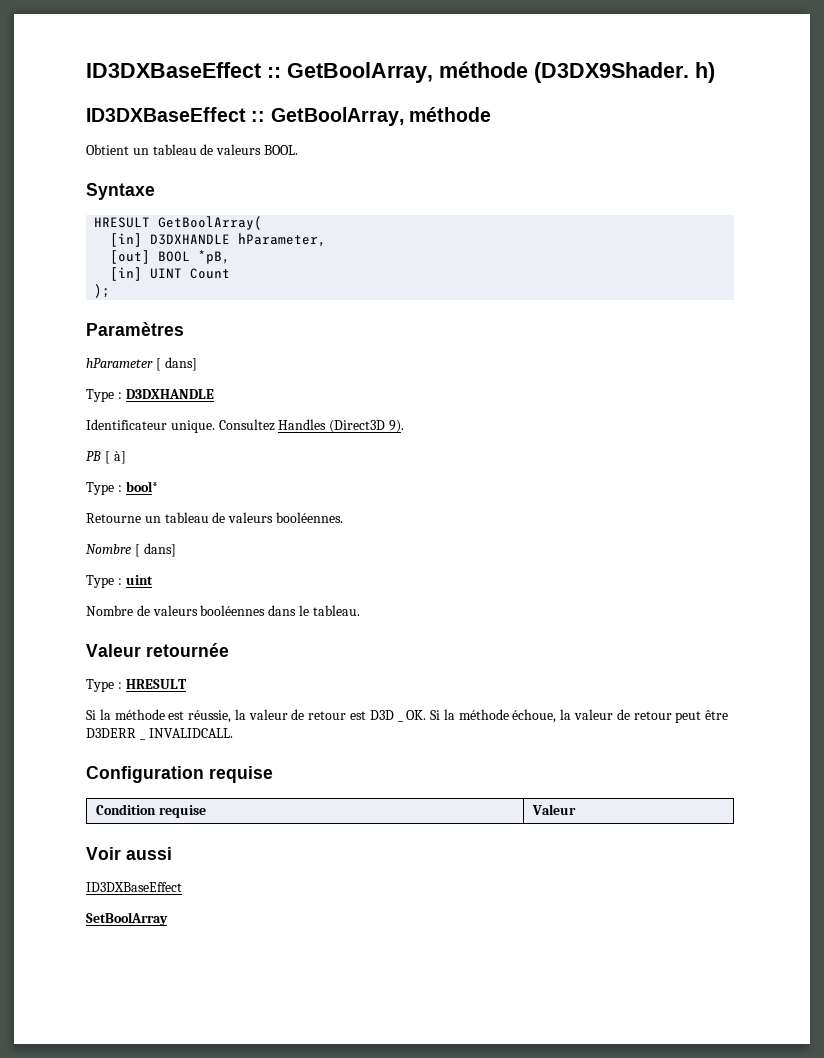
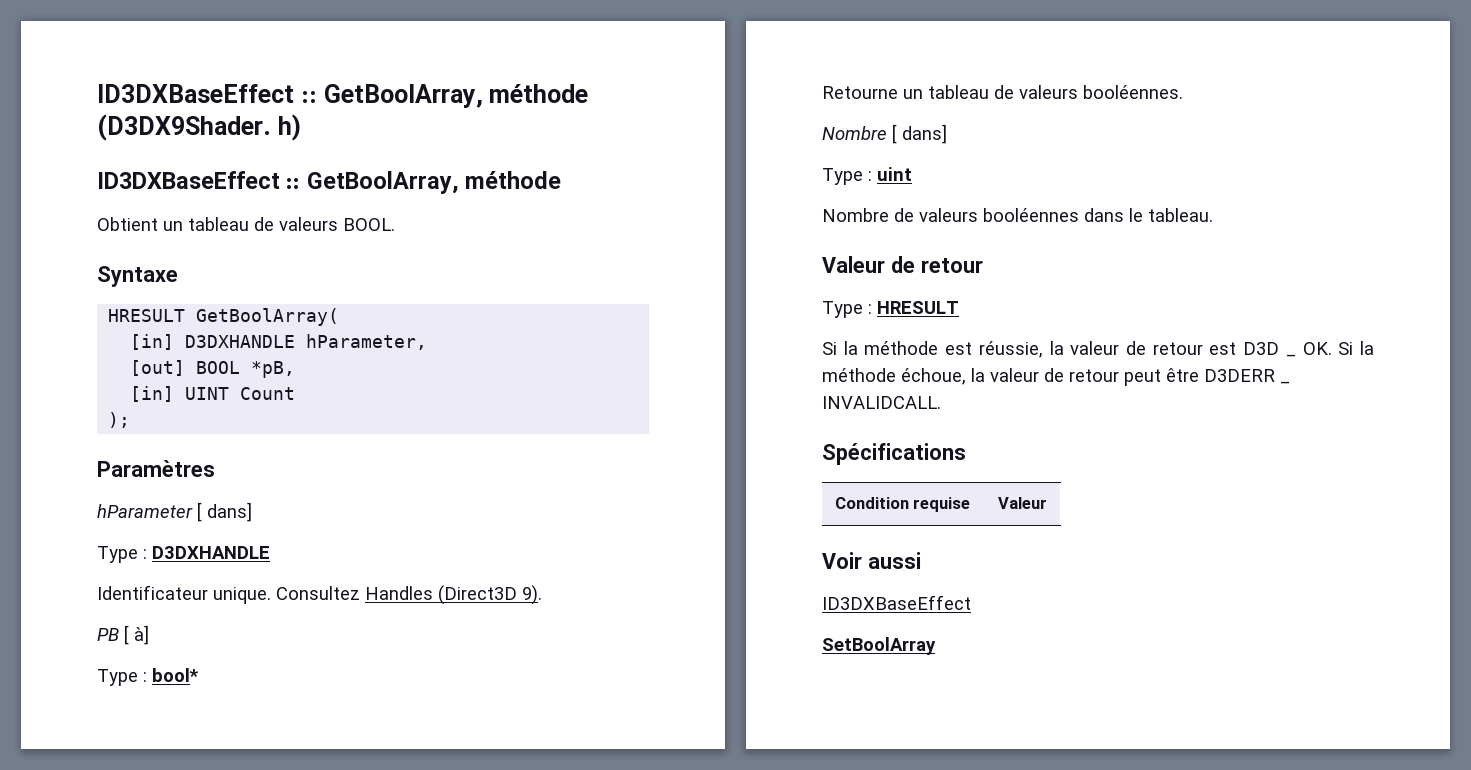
[146,643,229,657] retournée -> [890,256,983,273] de retour
[86,766,273,783] Configuration requise -> [822,443,966,465] Spécifications

